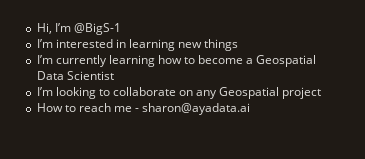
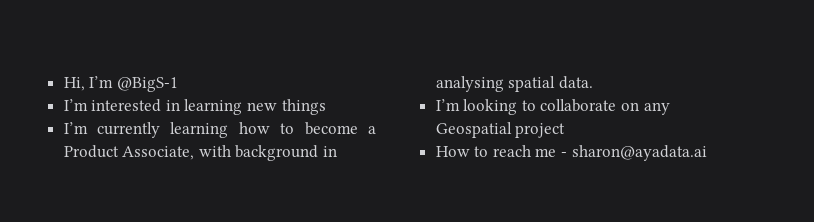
[256,55,317,67] [36,71,114,80] Geospatial Data Scientist -> [63,145,338,161] [435,76,593,92] Product Associate, with background in analysing spatial data.

